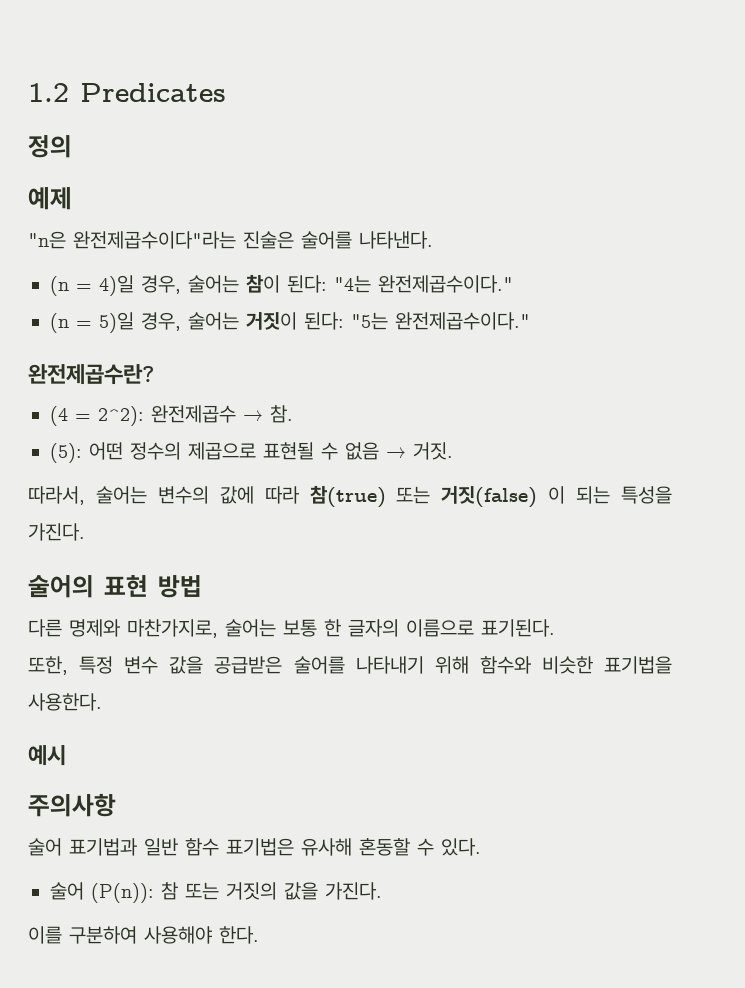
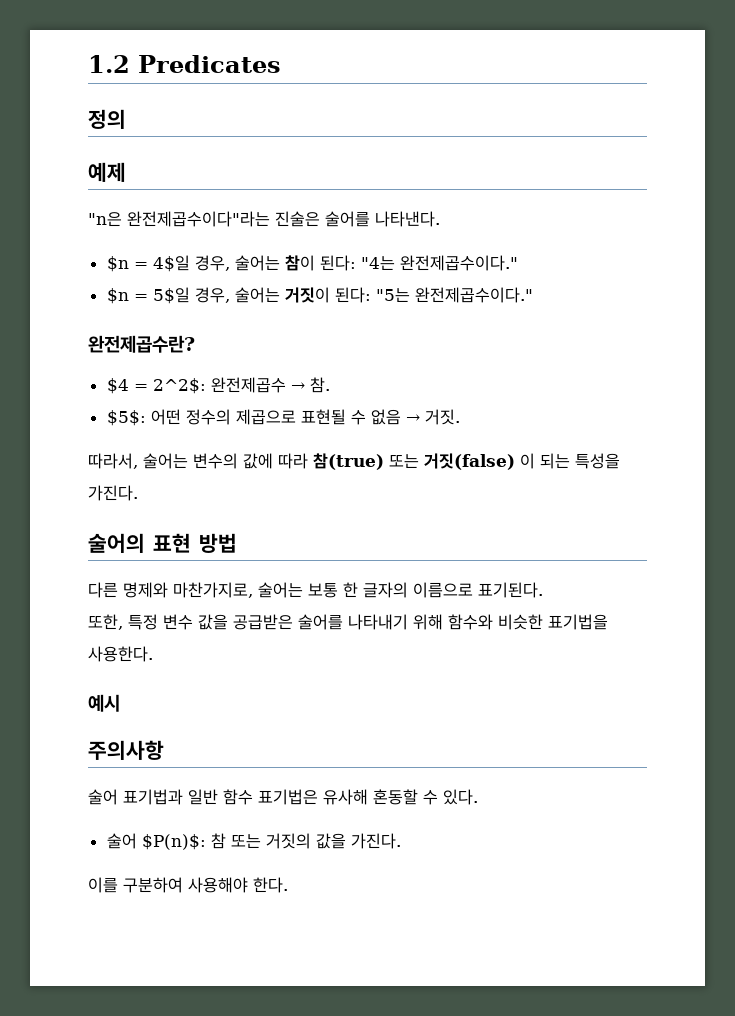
[50,275,134,296] (n = 4)일 -> [106,255,190,272] $n = 4$일
[50,312,134,333] (n = 5)일 -> [106,287,190,304] $n = 5$일
[50,406,144,426] (4 = 2^2): -> [106,378,206,394] $4 = 2^2$:
[50,443,82,463] (5): -> [106,410,146,426] $5$:
[91,883,154,903] (P(n)): -> [141,834,206,850] $P(n)$:

